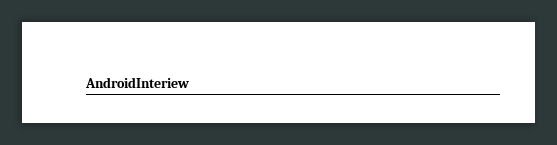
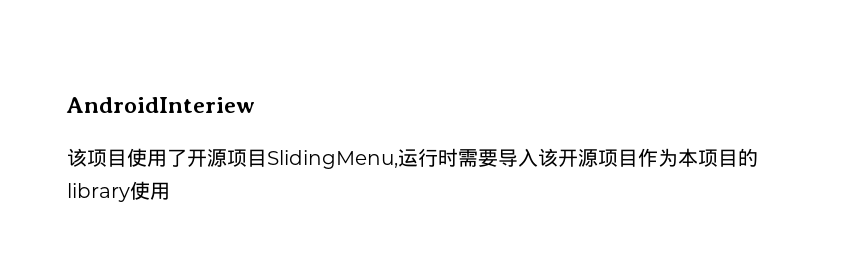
(189, 82) none -> [67,148,758,169] [67,181,170,202] // 该项目使用了开源项目SlidingMenu,运行时需要导入该开源项目作为本项目的library使用

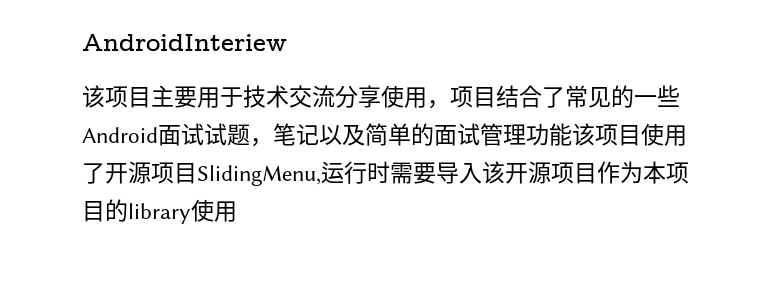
(127, 158) none -> [151,85,680,109] [82,123,641,147] 主要用于技术交流分享使用，项目结合了常见的一些Android面试试题，笔记以及简单的面试管理功能该项目

